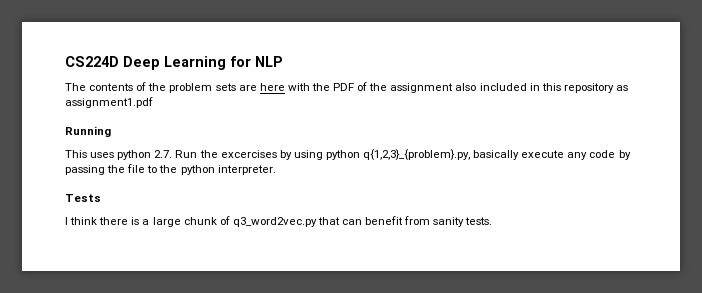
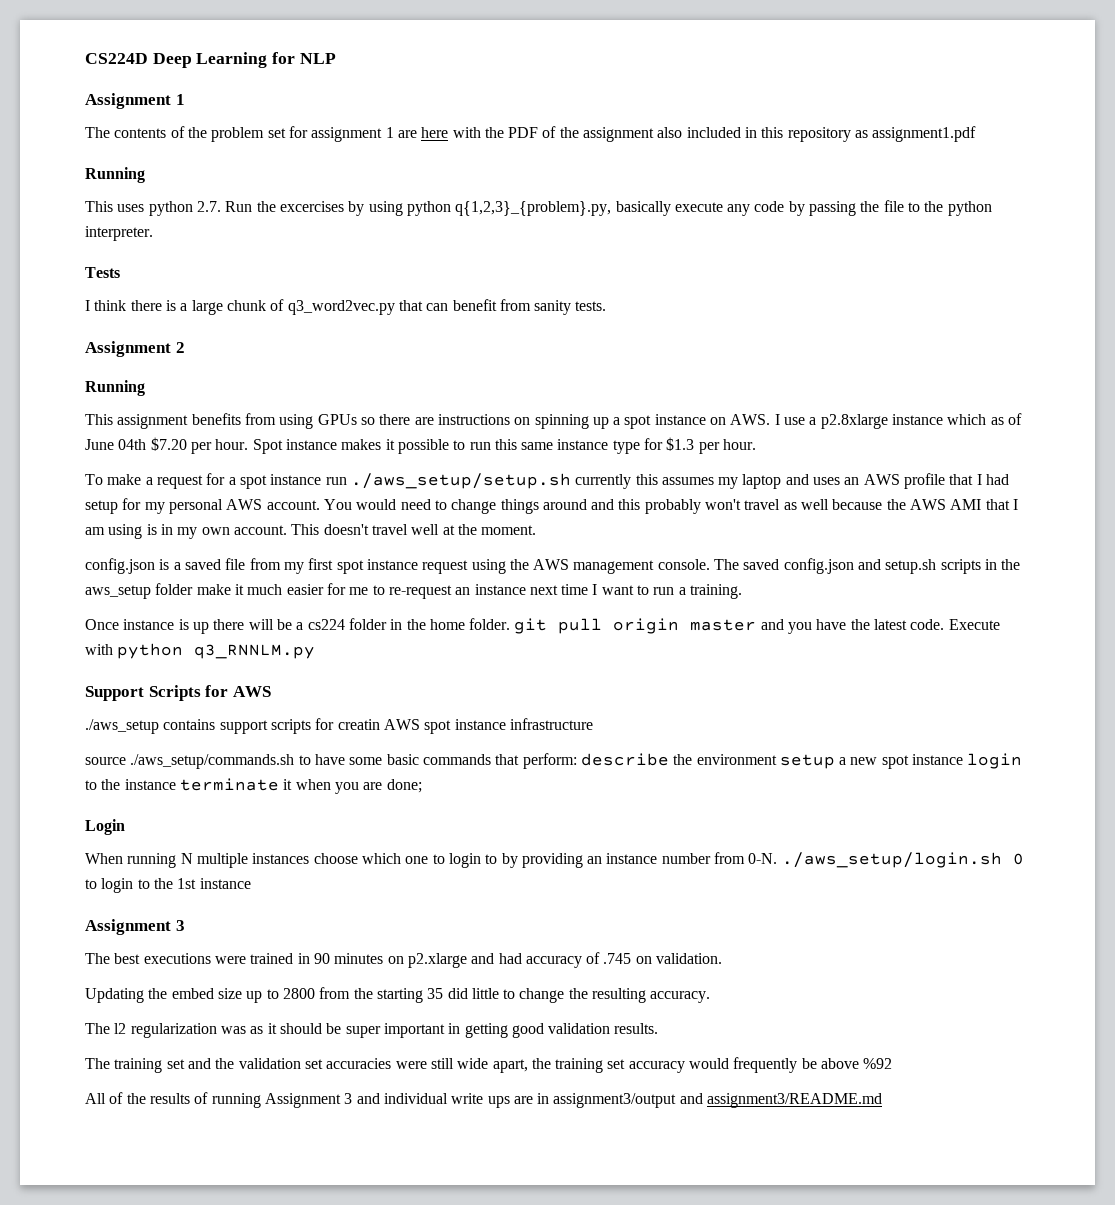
(283, 61) none -> [85,93,185,109] // Assignment 1
[215,83,236,91] sets -> [267,126,394,142] set for assignment 1
(493, 221) none -> [85,341,185,357] [85,380,145,396] [85,413,1023,429] [85,437,757,454] [85,473,1010,489] [85,498,1019,514] [85,524,537,539] [85,558,1021,574] [85,583,743,599] [85,618,1000,634] [85,643,316,659] [85,685,271,701] [85,718,593,734] [85,753,1023,769] [85,778,422,794] [85,819,125,835] [85,852,1024,868] [85,878,251,893] [85,919,185,935] [85,952,723,968] [85,987,711,1003] [85,1023,659,1038] [85,1057,893,1073] [85,1092,883,1108] // Assignment 2 // Running // This assignment benefits from using GPUs so there are instructions on spinning up a spot instance on AWS. I use a p2.8xlarge instance which as of June 04th $7.20 per hour. Spot instance makes it possible to run this same instance type for $1.3 per hour. // To make a request for a spot instance run ./aws_setup/setup.sh currently this assumes my laptop and uses an AWS profile that I had setup for my personal AWS account. You would need to change things around and this probably won't travel as well because the AWS AMI that I am using is in my own account. This doesn't travel well at the moment. // config.json is a saved file from my first spot instance request using the AWS management console. The saved config.json and setup.sh scripts in the aws_setup folder make it much easier for me to re-request an instance next time I want to run a training. // Once instance is up there will be a cs224 folder in the home folder. git pull origin master and you have the latest code. Execute with python q3_RNNLM.py // Support Scripts for AWS // ./aws_setup contains support scripts for creatin AWS spot instance infrastructure // source ./aws_setup/commands.sh to have some basic commands that perform: describe the environment setup a new spot instance login to the instance terminate it when you are done; // Login // When running N multiple instances choose which one to login to by providing an instance number from 0-N. ./aws_setup/login.sh 0 to login to the 1st instance // Assignment 3 // The best executions were trained in 90 minutes on p2.xlarge and had accuracy of .745 on validation. // Updating the embed size up to 2800 from the starting 35 did little to change the resulting accuracy. // The l2 regularization was as it should be super important in getting good validation results. // The training set and the validation set accuracies were still wide apart, the training set accuracy would frequently be above %92 // All of the results of running Assignment 3 and individual write ups are in assignment3/output and assignment3/README.md

